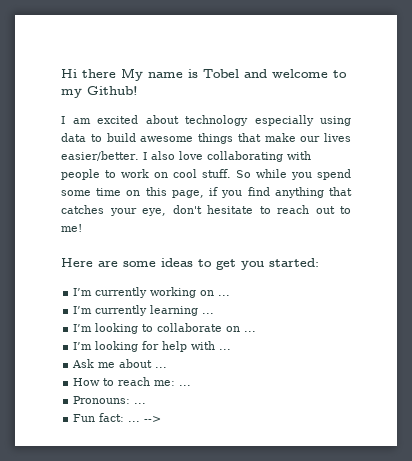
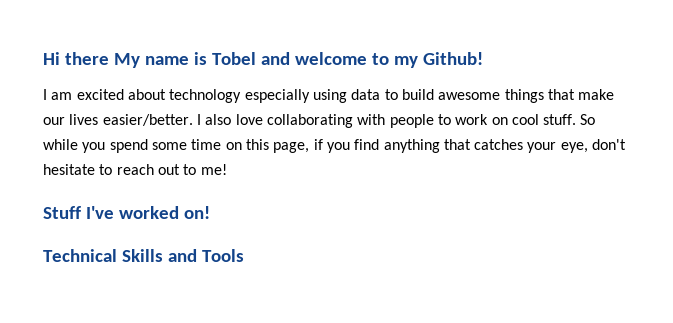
[61,258,319,270] [73,287,231,298] [73,305,215,316] [73,323,257,334] [73,341,232,352] [72,359,168,368] [73,377,192,386] [73,396,147,404] [73,413,162,422] Here are some ideas to get you started: // I’m currently working on ... // I’m currently learning ... // I’m looking to collaborate on ... // I’m looking for help with ... // Ask me about ... // How to reach me: ... // Pronouns: ... // Fun fact: ... --> -> [43,206,210,219] [43,249,244,262] Stuff I've worked on! // Technical Skills and Tools

